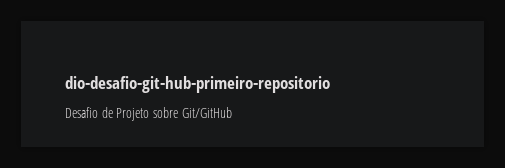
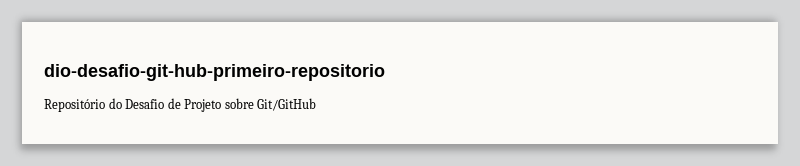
(330, 84) none -> [44,98,122,112] Repositório do

